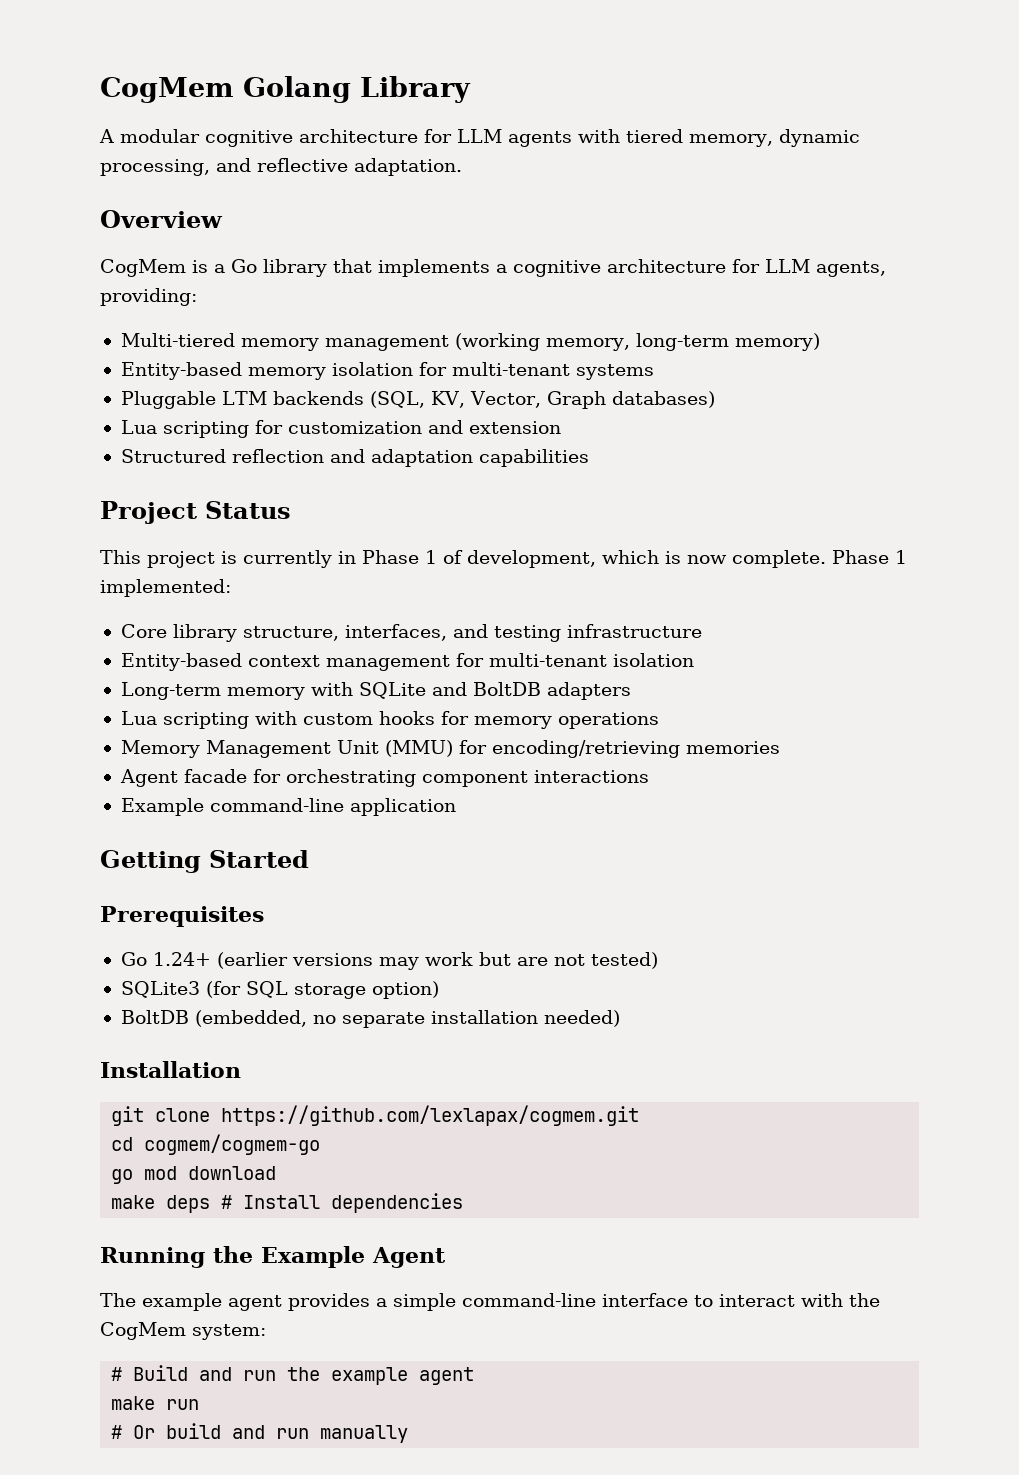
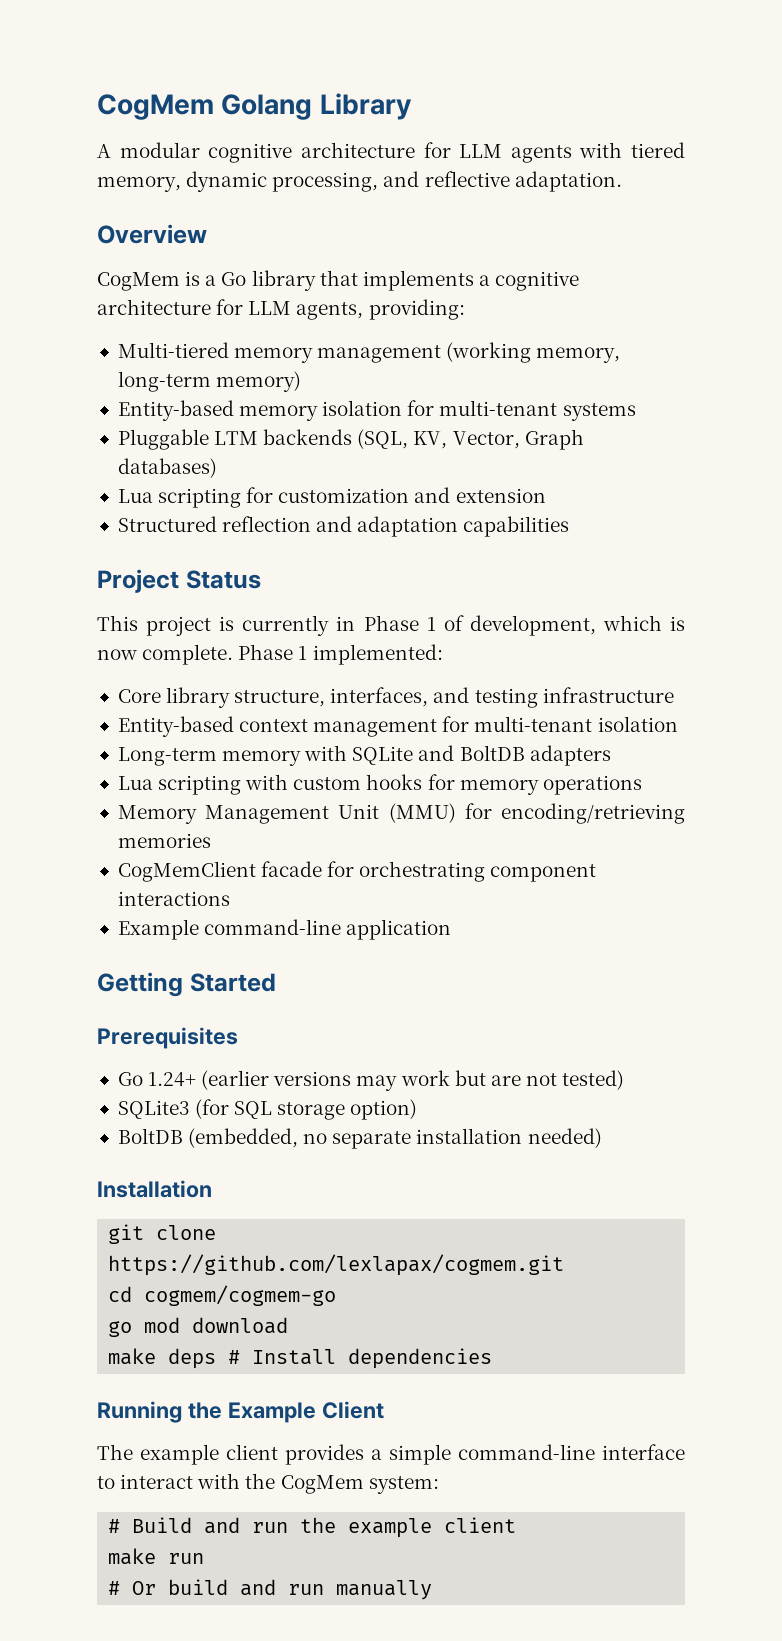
[119,769,178,787] Agent -> [117,861,256,882] CogMemClient
[372,1247,446,1268] Agent -> [321,1401,384,1419] Client
[228,1295,282,1311] agent -> [226,1444,278,1460] client
[419,1367,475,1385] agent -> [444,1517,517,1533] client

